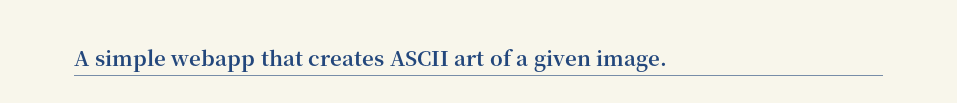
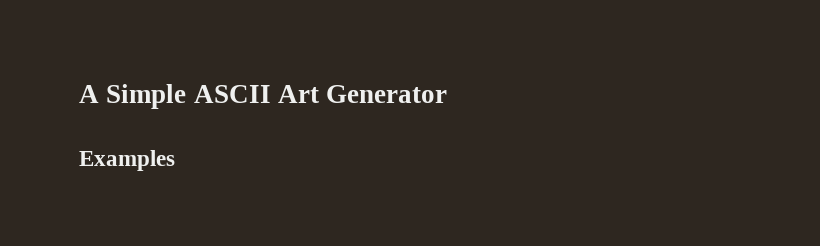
[94,49,668,72] simple webapp that creates ASCII art of a given image. -> [106,84,448,109] [79,150,175,171] Simple ASCII Art Generator // Examples

